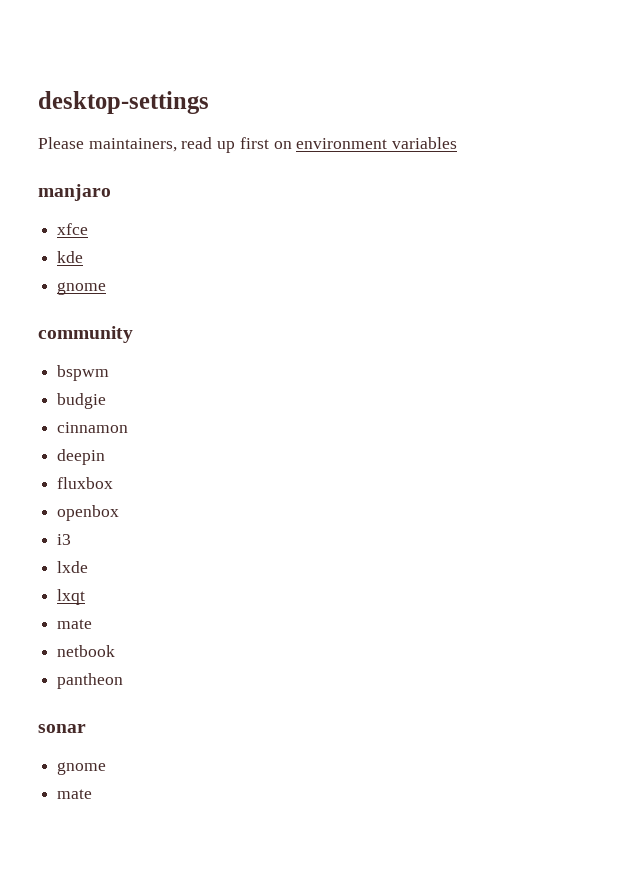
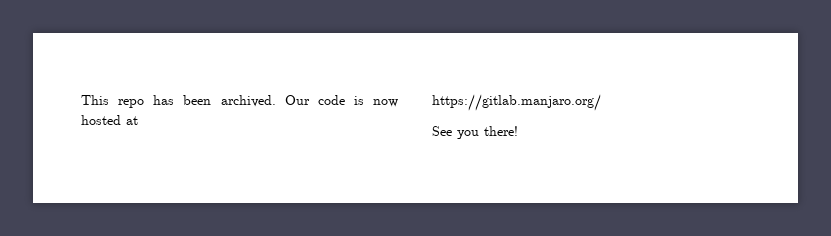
[38,91,209,114] [38,137,458,153] [38,184,111,201] [57,223,89,235] [57,251,84,263] [57,282,107,295] [38,326,133,343] [57,365,110,381] [57,393,107,409] [57,422,129,433] [57,449,106,465] [57,477,114,489] [57,505,120,521] [57,534,72,545] [57,561,89,573] [57,589,86,605] [57,619,93,629] [57,645,116,657] [57,673,124,689] [38,724,86,733] [57,762,107,775] [57,789,93,799] desktop-settings // Please maintainers, read up first on environment variables // manjaro // xfce // kde // gnome // community // bspwm // budgie // cinnamon // deepin // fluxbox // openbox // i3 // lxde // lxqt // mate // netbook // pantheon // sonar // gnome // mate -> [81,95,398,108] [81,115,138,125] [432,94,601,111] [432,126,518,139] This repo has been archived. Our code is now hosted at // https://gitlab.manjaro.org/ // See you there!

